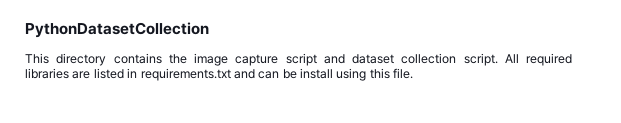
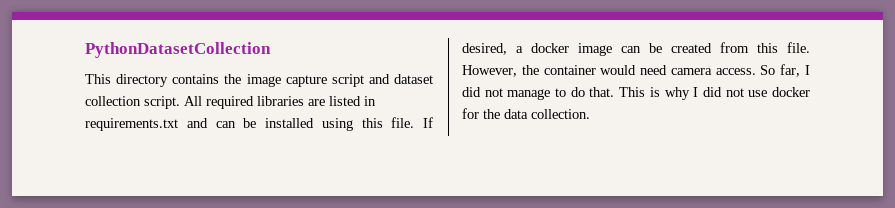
[300,68,333,79] install -> [265,118,314,128] installed
(414, 73) none -> [423,117,433,128] [462,42,810,56] [462,64,810,77] [462,87,810,100] [462,108,590,119] If desired, a docker image can be created from this file. However, the container would need camera access. So far, I did not manage to do that. This is why I did not use docker for the data collection.

